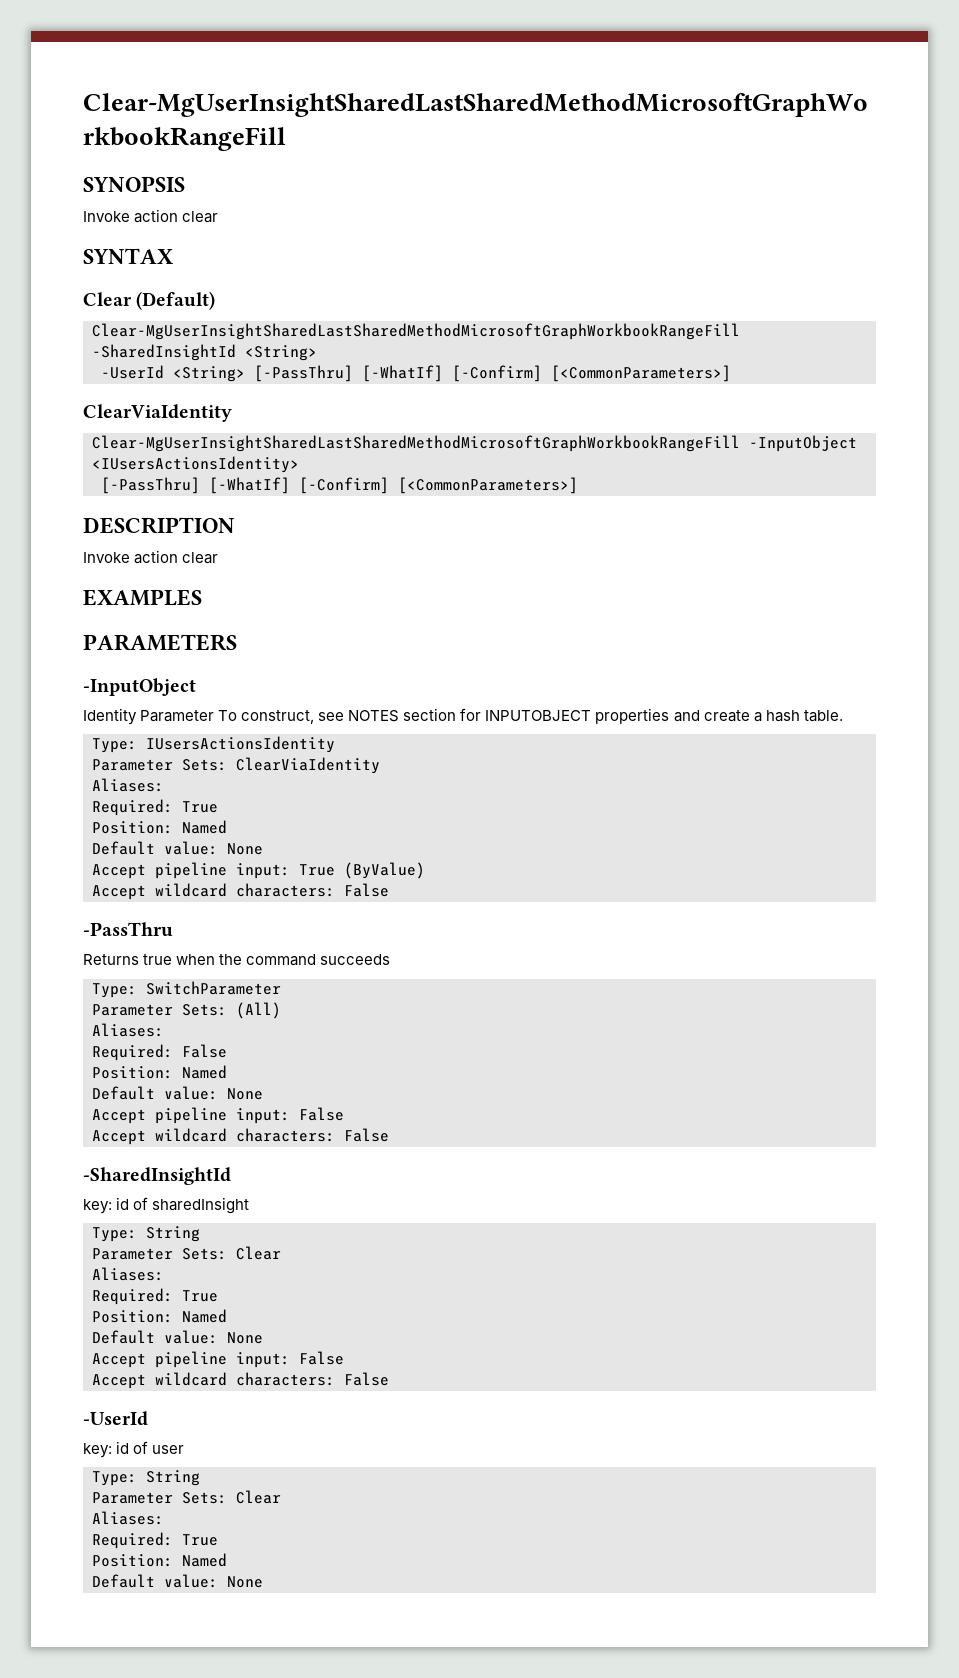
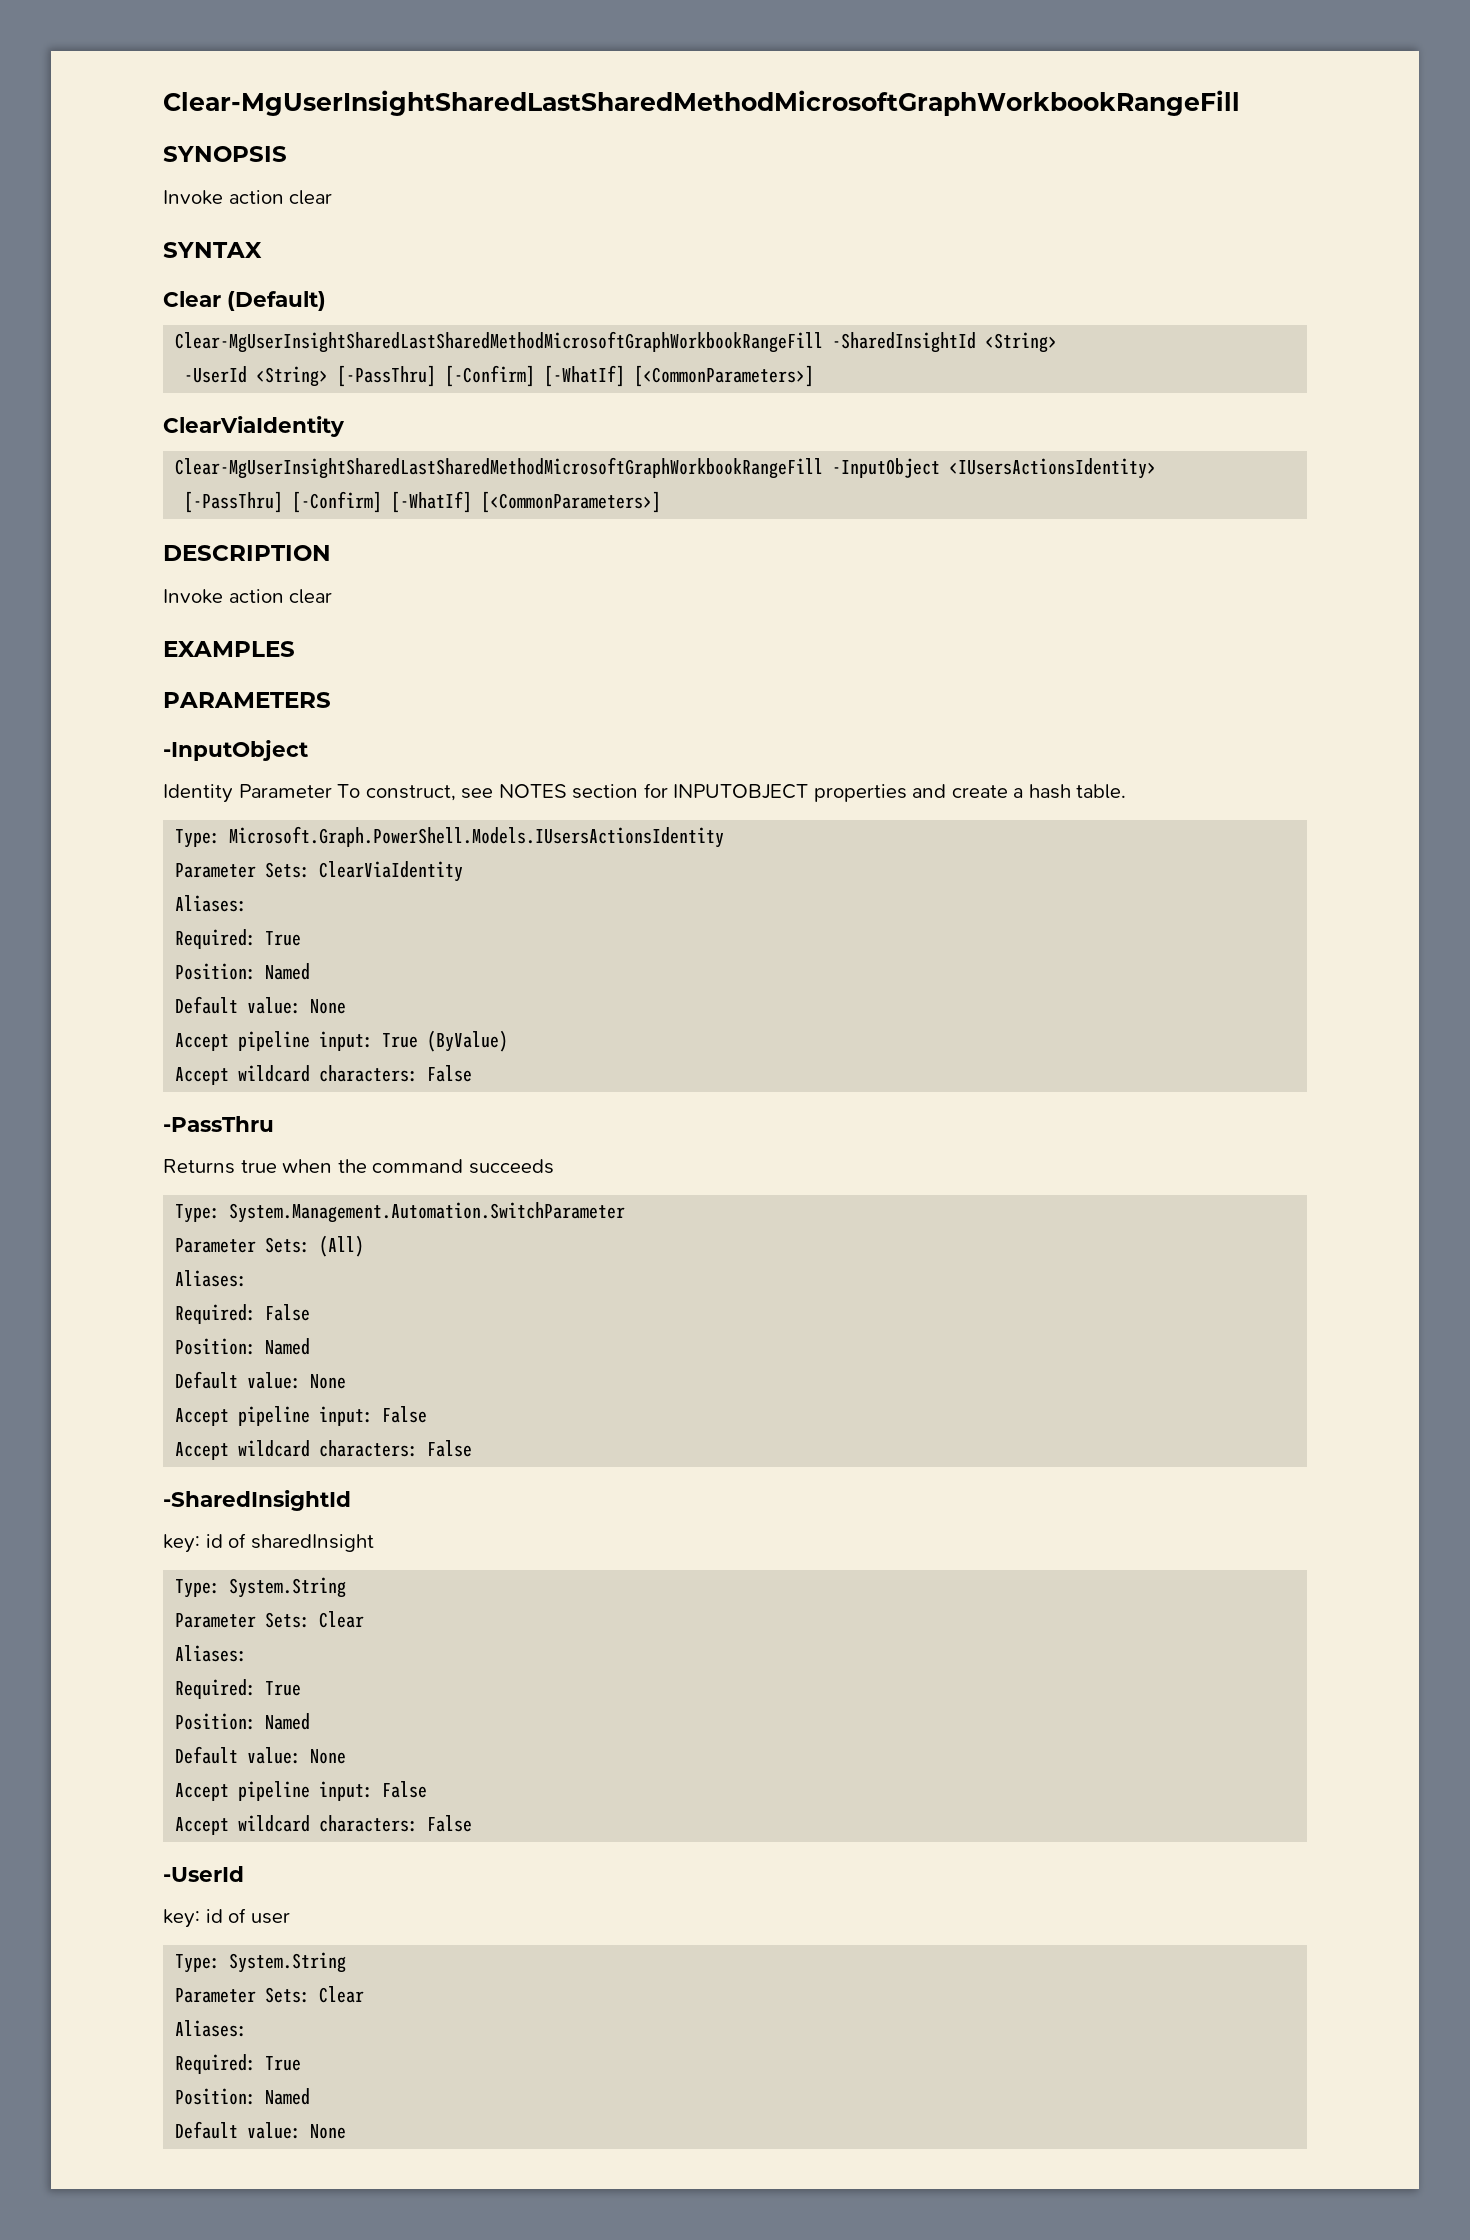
[362,365,542,382] [-WhatIf] [-Confirm] -> [445,365,626,387] [-Confirm] [-WhatIf]
[209,477,389,494] [-WhatIf] [-Confirm] -> [292,491,473,513] [-Confirm] [-WhatIf]
[146,736,335,753] IUsersActionsIdentity -> [229,826,725,848] Microsoft.Graph.PowerShell.Models.IUsersActionsIdentity
[146,981,281,995] SwitchParameter -> [229,1202,626,1223] System.Management.Automation.SwitchParameter
[146,1226,200,1242] String -> [229,1577,347,1598] System.String
[146,1470,200,1486] String -> [229,1952,347,1973] System.String

